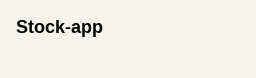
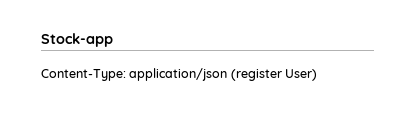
(103, 28) none -> [41,68,318,81] // Content-Type: application/json (register User)

